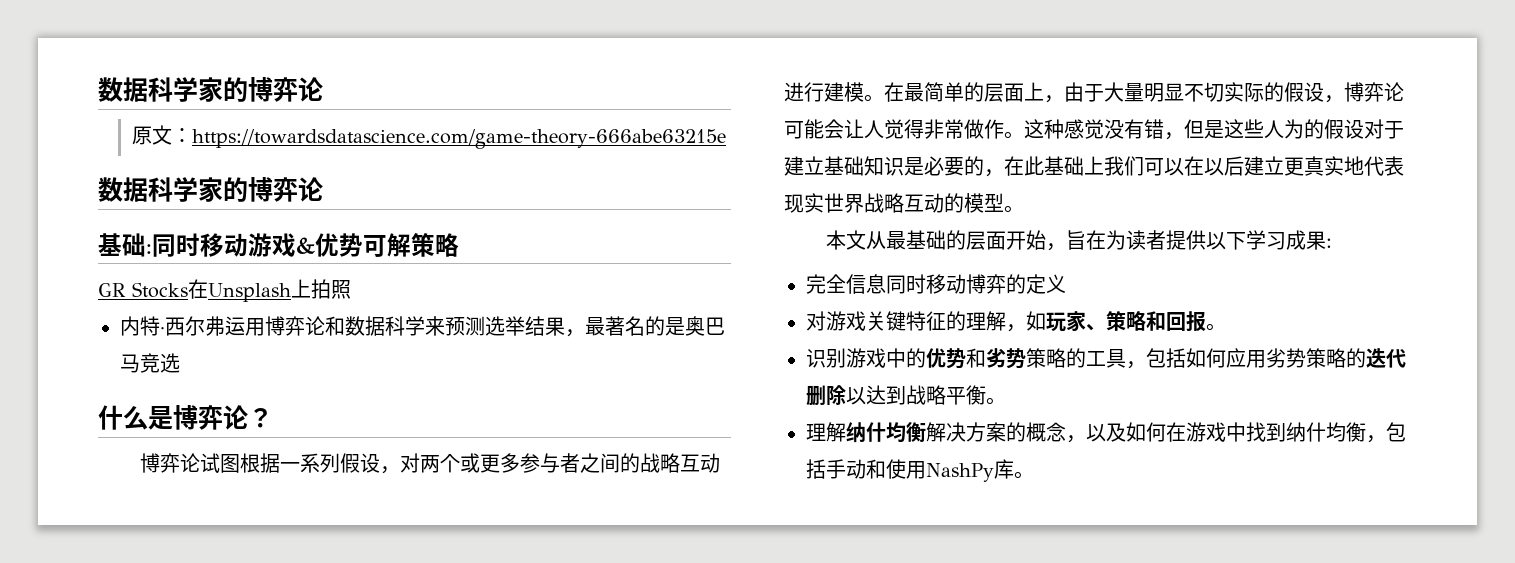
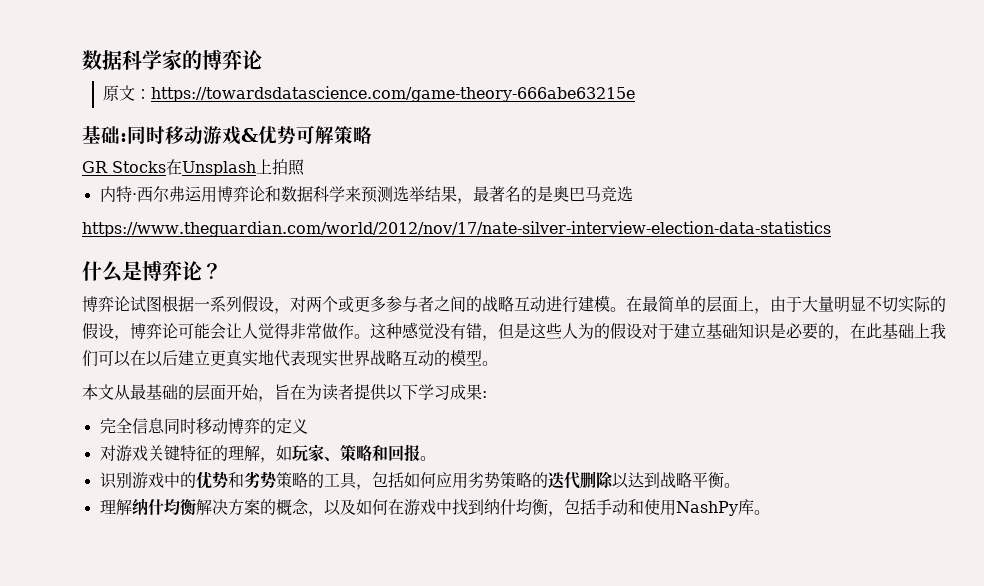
[98,177,323,202] // 数据科学家的博弈论 -> (635, 94) none
(180, 363) none -> [82,221,831,237] // https://www.theguardian.com/world/2012/nov/17/nate-silver-interview-election-data-statistics

